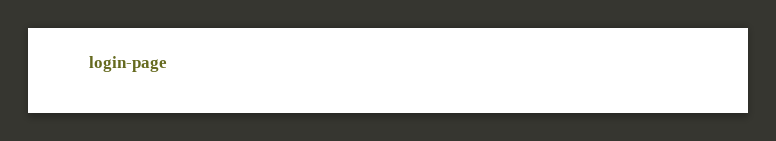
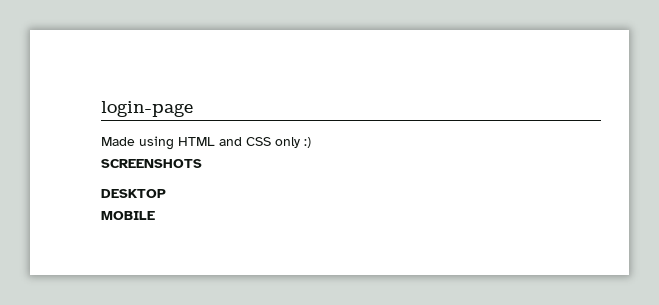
(167, 64) none -> [101,136,311,150] [101,159,202,168] [101,189,166,198] [101,211,155,220] // Made using HTML and CSS only :) // SCREENSHOTS // DESKTOP // MOBILE

